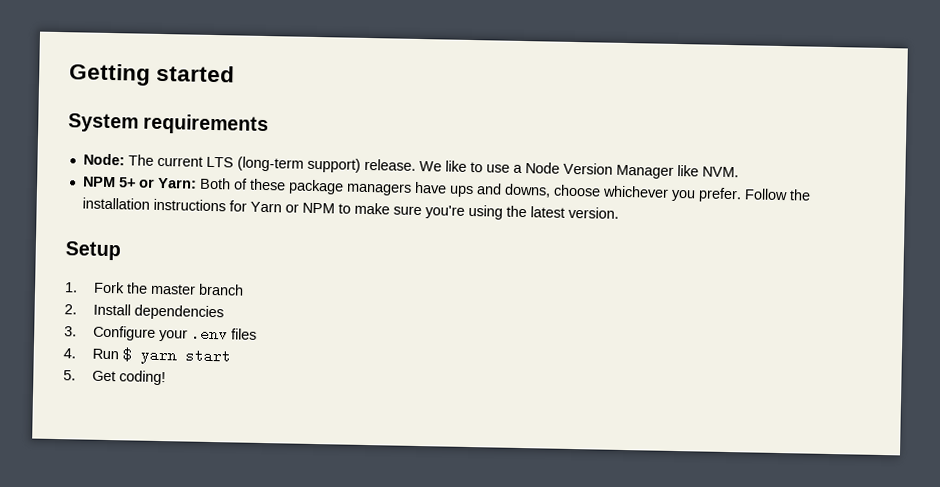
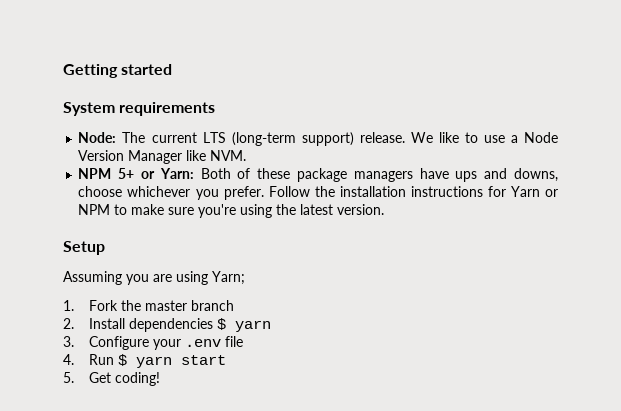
(121, 251) none -> [63,271,245,285] // Assuming you are using Yarn;
(224, 312) none -> [217,318,272,332] $ yarn
[230,328,257,340] files -> [225,336,244,347] file

